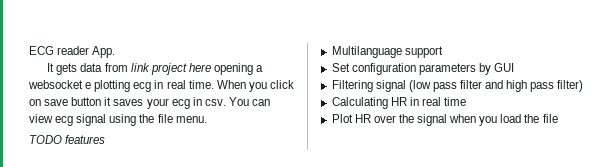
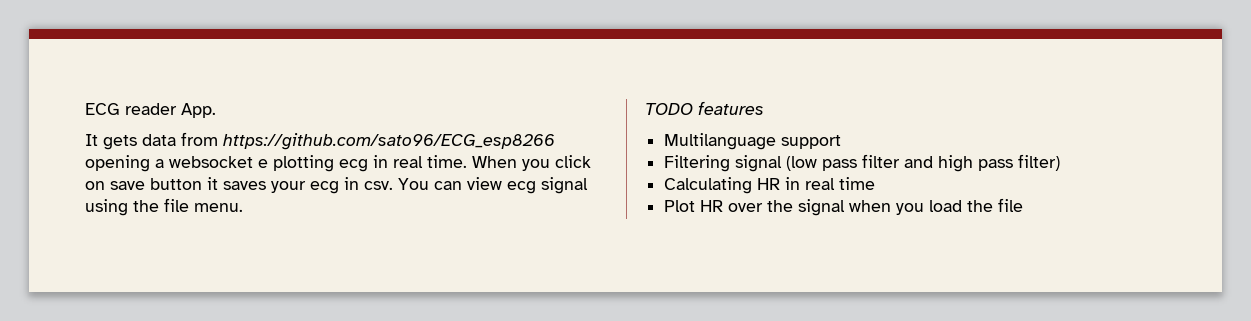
[130,63,211,75] link project here -> [223,133,555,150] https://github.com/sato96/ECG_esp8266
[331,63,515,75] // Set configuration parameters by GUI -> (842, 142) none

